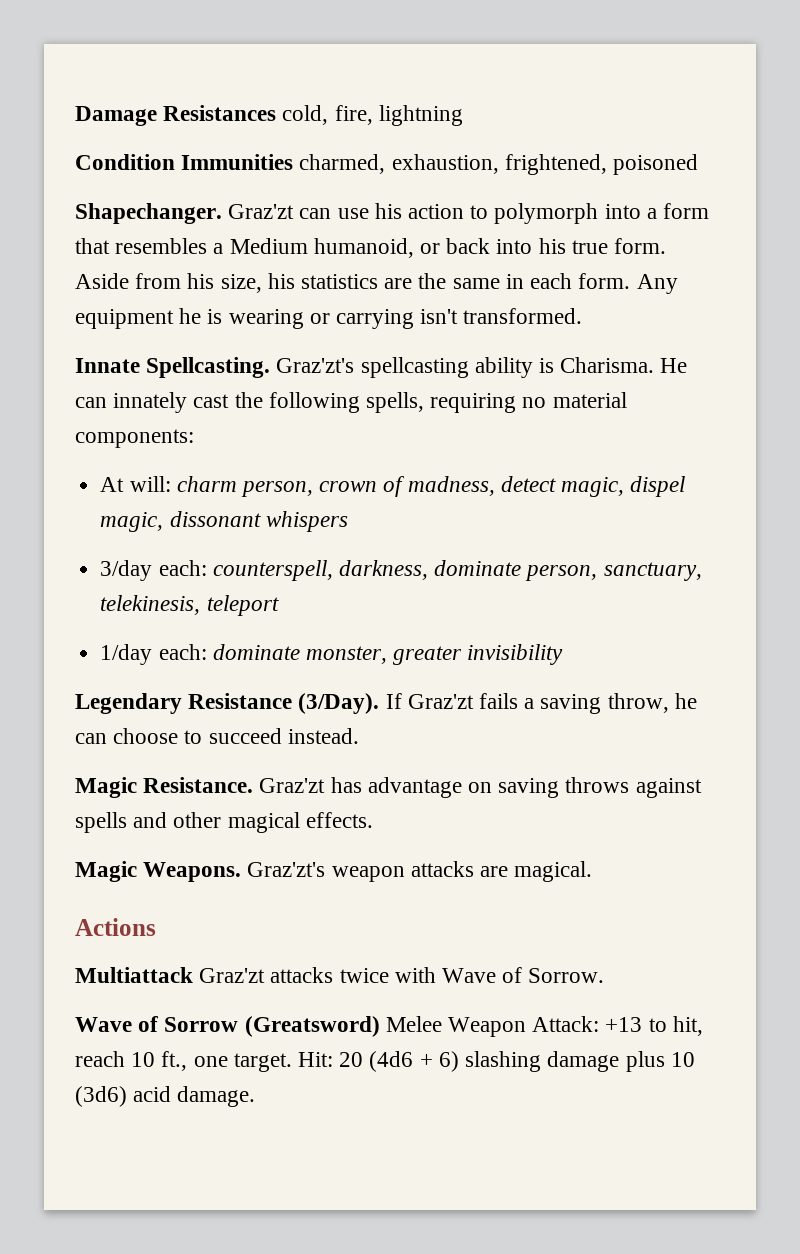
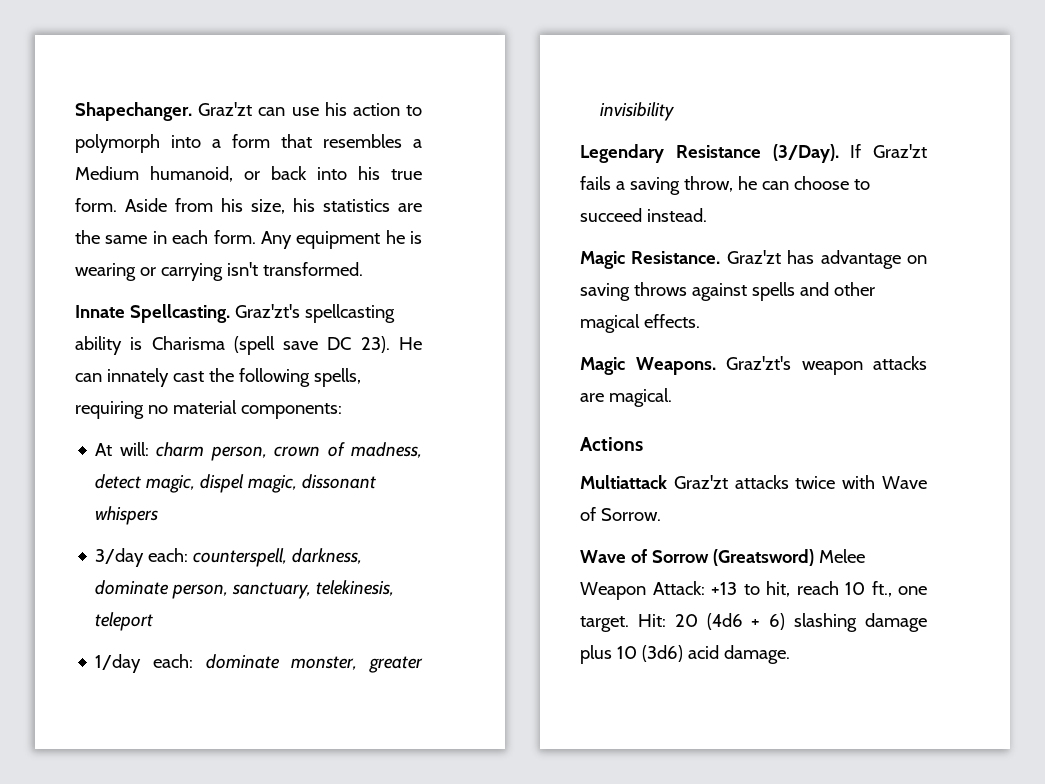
[75,105,463,126] [75,154,699,175] Damage Resistances cold, fire, lightning // Condition Immunities charmed, exhaustion, frightened, poisoned // -> (75, 111) none
[560,357,655,373] Charisma. -> [151,336,390,355] Charisma (spell save DC 23).

